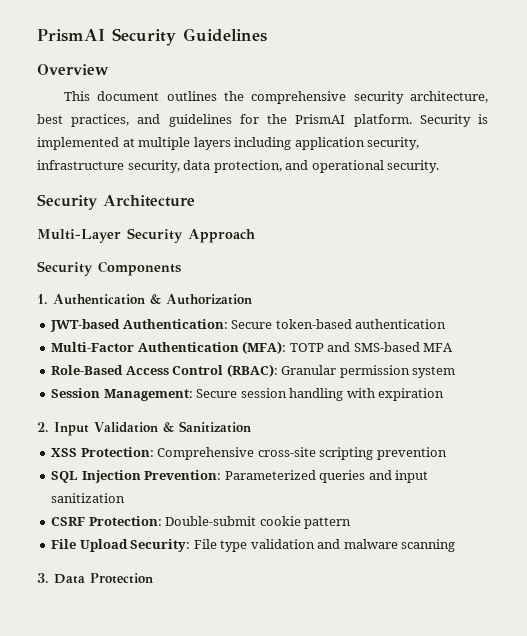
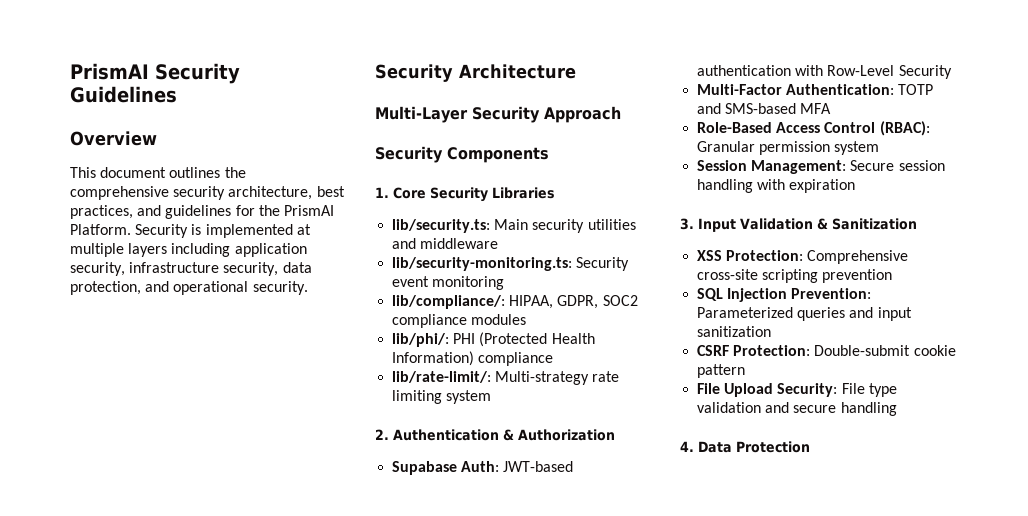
[353,114,412,127] platform. -> [70,224,131,235] Platform.
[53,294,253,305] [50,319,447,332] Authentication & Authorization // JWT-based Authentication: Secure token-based authentication -> [393,187,555,202] [392,219,636,233] [392,238,499,249] [392,257,630,271] [392,276,505,290] [392,295,638,309] [392,314,527,328] [392,332,595,347] [392,351,554,366] [392,371,620,385] [392,390,492,404] [375,429,615,441] [392,461,574,475] [697,65,952,79] Core Security Libraries // lib/security.ts: Main security utilities and middleware // lib/security-monitoring.ts: Security event monitoring // lib/compliance/: HIPAA, GDPR, SOC2 compliance modules // lib/phi/: PHI (Protected Health Information) compliance // lib/rate-limit/: Multi-strategy rate limiting system // 2. Authentication & Authorization // Supabase Auth: JWT-based authentication with Row-Level Security
[137,341,287,354] Authentication (MFA): -> [786,84,895,95] Authentication:
[37,422,49,432] 2. -> [680,218,694,230] 3.
[343,539,456,552] [37,573,49,583] malware scanning // 3. -> [793,402,897,416] [680,441,694,452] secure handling // 4.

